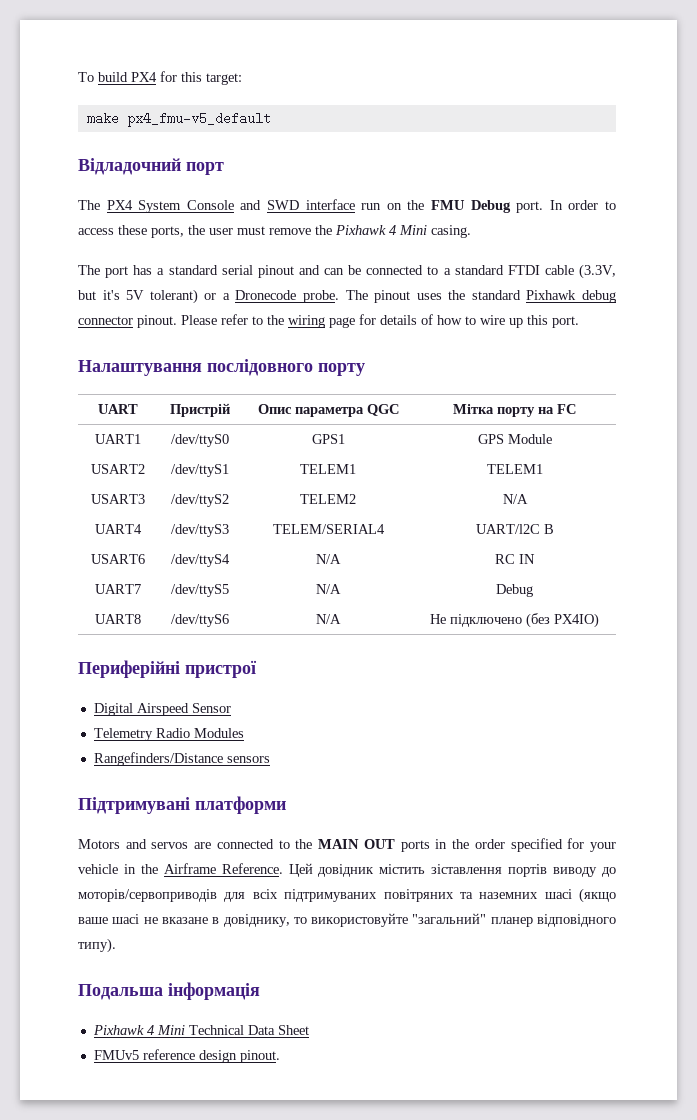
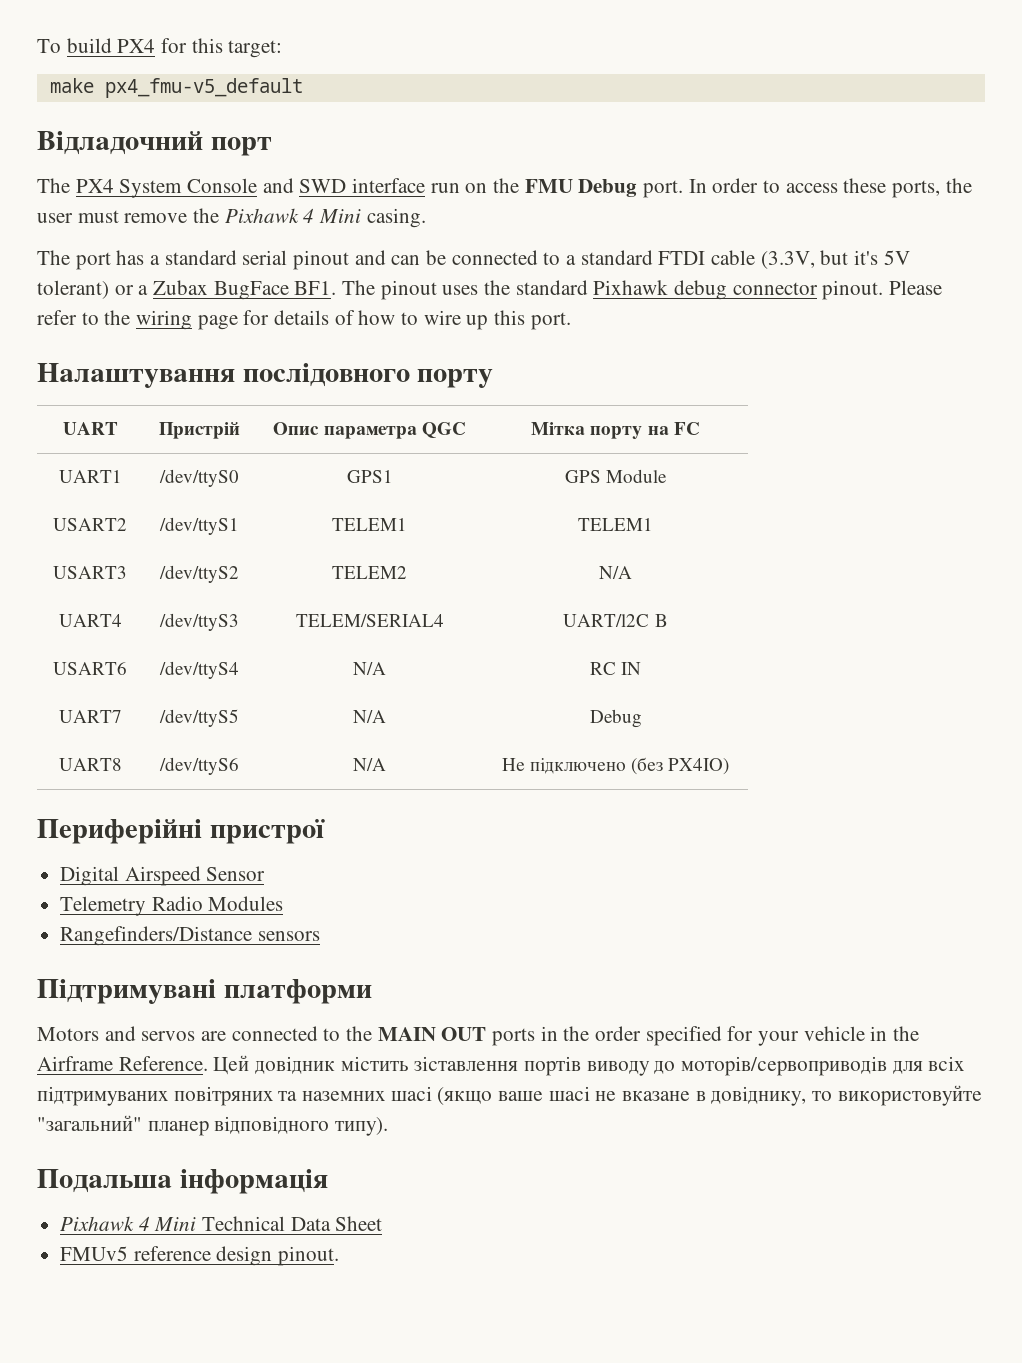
[235,290,339,303] Dronecode probe. -> [153,280,337,300] Zubax BugFace BF1.

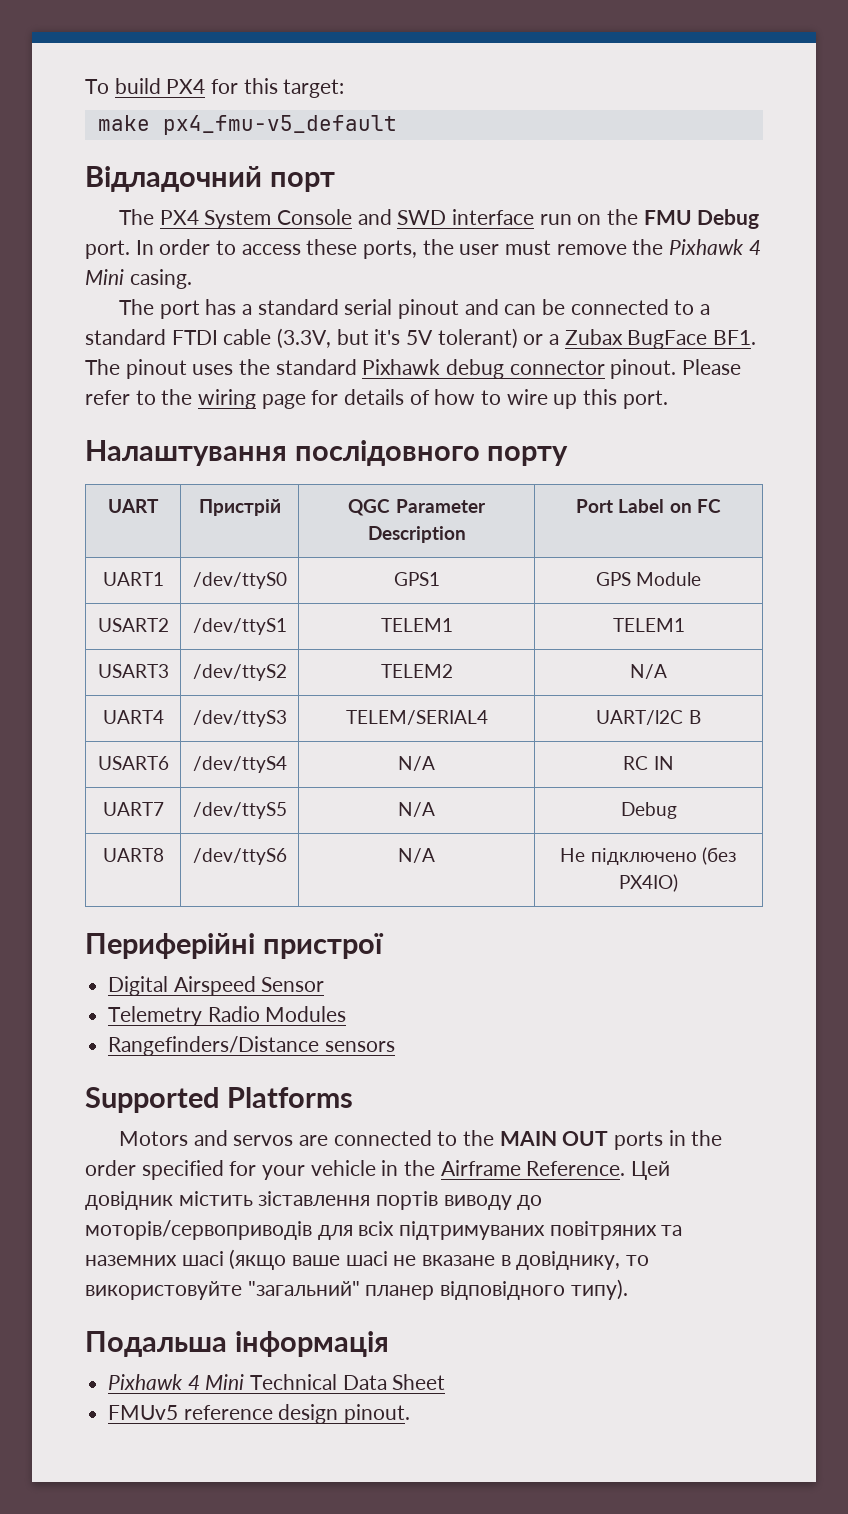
[273,422,417,439] Опис параметра -> (281, 507) none
[531,422,669,439] | Мітка порту на -> [395,499,486,513] [367,526,466,543] [576,499,692,513] Parameter Description | Port Label on
[37,979,372,1004] Підтримувані платформи -> [85,1087,353,1113] Supported Platforms

